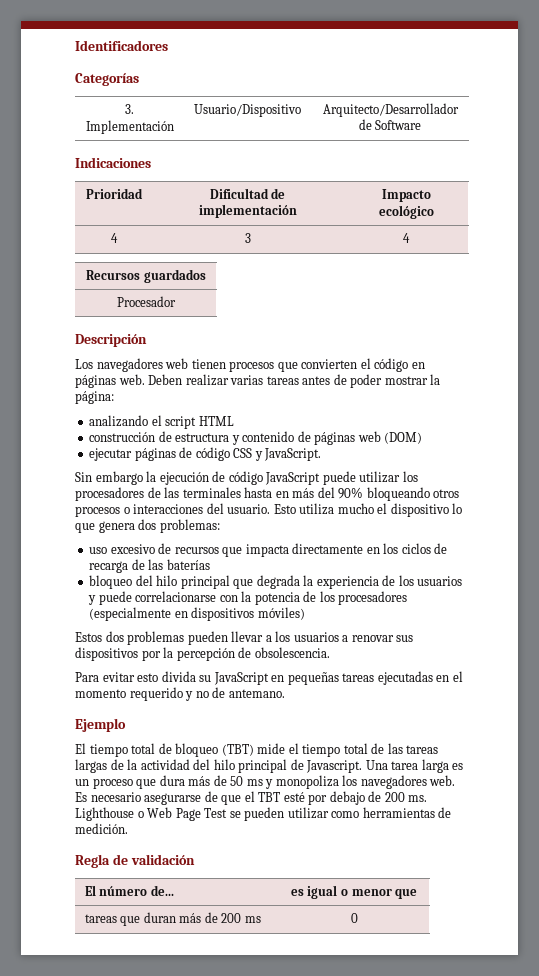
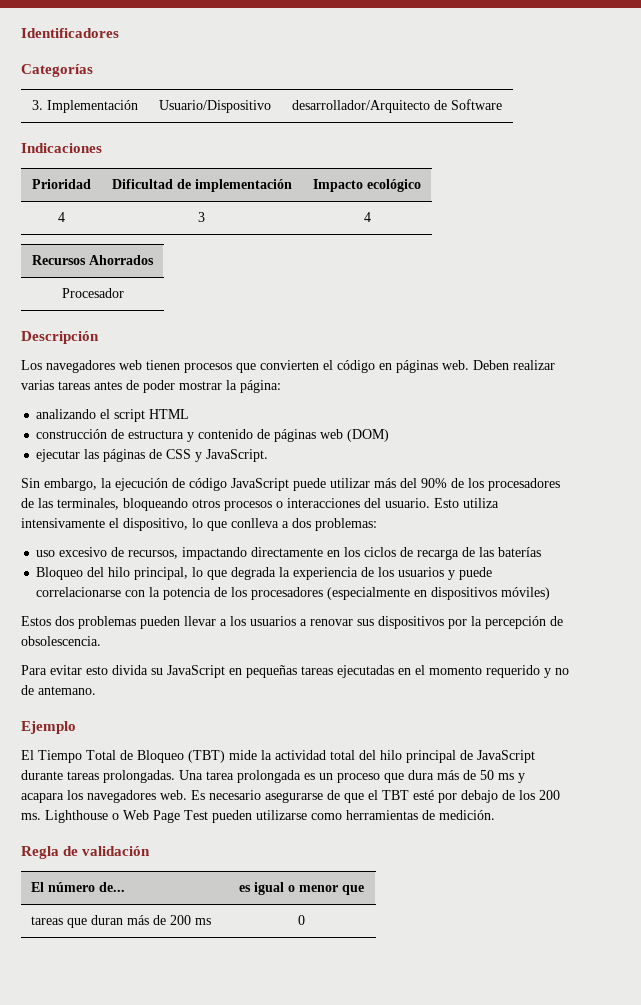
[322,103,459,117] Arquitecto/Desarrollador -> [291,100,430,113] desarrollador/Arquitecto
[143,269,206,283] guardados -> [89,255,154,265] Ahorrados
(133, 454) none -> [84,449,100,459] las
[195,447,230,461] código -> (163, 454) none
[95,471,143,485] embargo -> [44,478,97,491] embargo,
[402,471,418,482] [75,487,364,501] los procesadores de las terminales hasta en más del 90% -> [374,478,560,491] [21,498,119,510] más del 90% de los procesadores de las terminales,
[337,503,463,517] [75,521,135,533] mucho el dispositivo lo que genera -> [21,518,289,531] intensivamente el dispositivo, lo que conlleva a
[174,544,289,557] recursos que impacta -> [128,547,248,560] recursos, impactando
[89,575,230,589] bloqueo del hilo principal -> [36,567,204,580] Bloqueo del hilo principal, lo
[89,743,439,757] [75,759,124,773] tiempo total de bloqueo (TBT) mide el tiempo total de las tareas largas de -> [38,750,257,763] Tiempo Total de Bloqueo (TBT) mide
(190, 764) none -> [330,750,355,760] total
[306,760,363,773] Javascript. -> [477,750,535,763] [21,770,175,783] JavaScript durante tareas prolongadas.
[421,759,449,773] larga -> [237,770,301,783] prolongada
[275,775,339,789] monopoliza -> [21,793,64,803] acapara
(382, 796) none -> [519,790,535,800] los
[229,807,329,821] se pueden utilizar -> [212,810,307,823] pueden utilizarse

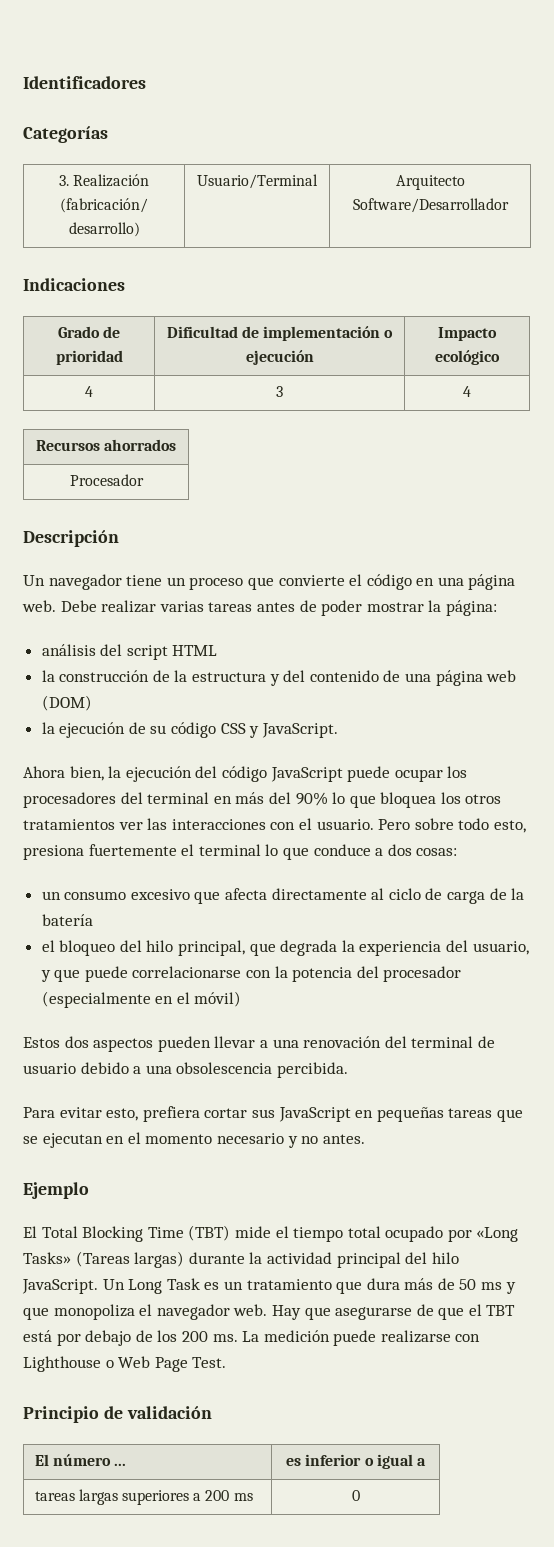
[47,100,138,113] [158,100,271,113] [291,99,502,113] [21,143,102,153] [31,179,91,189] Implementación | Usuario/Dispositivo | desarrollador/Arquitecto de Software // Indicaciones // Prioridad -> [73,174,150,187] [59,198,148,213] [68,222,140,237] [197,174,318,189] [395,175,465,190] [352,198,509,213] [23,278,125,291] [57,326,121,338] [55,350,123,365] Realización (fabricación/ desarrollo) | Usuario/Terminal | Arquitecto Software/Desarrollador // Indicaciones // Grado de prioridad
(292, 185) none -> [384,330,394,338] [245,350,314,365] o ejecución
[89,255,154,265] Ahorrados -> [104,439,177,451] ahorrados
[21,360,509,373] Los navegadores web tienen procesos que convierten el código en páginas web. Deben -> [23,574,516,590] [22,600,97,612] Un navegador tiene un proceso que convierte el código en una página web. Debe
[36,409,111,419] analizando el -> [41,644,123,656] análisis del
(190, 414) none -> [41,670,55,682] la
(125, 434) none -> [174,670,188,682] la
(195, 437) none -> [283,670,306,682] del
[274,429,317,442] páginas -> [405,670,483,686] una página
[36,449,163,462] ejecutar las páginas de -> [41,722,217,738] la ejecución de su código
[21,478,185,491] Sin embargo, la ejecución de -> [23,766,218,782] Ahora bien, la ejecución del
[330,478,560,491] [21,498,499,511] [21,518,377,531] [36,547,542,560] [36,567,84,580] utilizar más del 90% de los procesadores de las terminales, bloqueando otros procesos o interacciones del usuario. Esto utiliza intensivamente el dispositivo, lo que conlleva a dos problemas: // uso excesivo de recursos, impactando directamente en los ciclos de recarga de las baterías // Bloqueo -> [394,766,468,782] [23,792,502,808] [23,818,526,833] [23,844,458,860] [41,888,525,904] [41,914,93,926] [41,940,116,956] ocupar los procesadores del terminal en más del 90% lo que bloquea los otros tratamientos ver las interacciones con el usuario. Pero sobre todo esto, presiona fuertemente el terminal lo que conduce a dos cosas: // un consumo excesivo que afecta directamente al ciclo de carga de la batería // el bloqueo
[192,567,204,577] lo -> (246, 948) none
[361,567,456,580] de los usuarios y -> [446,940,529,955] [40,969,81,982] del usuario, y que
[214,587,551,600] de los procesadores (especialmente en dispositivos móviles) -> [356,966,462,982] [41,991,242,1008] del procesador (especialmente en el móvil)
[78,616,136,629] problemas -> [93,1038,154,1052] aspectos
[230,616,563,629] [21,636,101,646] [21,665,163,675] los usuarios a renovar sus dispositivos por la percepción de obsolescencia. // Para evitar esto divida su -> [272,1036,495,1048] [23,1062,348,1078] [23,1106,275,1122] una renovación del terminal de usuario debido a una obsolescencia percibida. // Para evitar esto, prefiera cortar sus
[337,665,394,678] ejecutadas -> [496,1109,523,1122] [23,1133,103,1148] que se ejecutan
[486,665,540,678] requerido -> [216,1133,284,1144] necesario
[21,685,96,695] de antemano. -> [322,1134,365,1144] antes.
[38,750,257,763] Tiempo Total de Bloqueo (TBT) mide -> [41,1225,519,1242] [23,1251,245,1268] Total Blocking Time (TBT) mide el tiempo total ocupado por «Long Tasks» (Tareas largas) durante
[330,750,535,763] [21,770,301,783] total del hilo principal de JavaScript durante tareas prolongadas. Una tarea prolongada -> [336,1252,459,1268] [22,1278,200,1294] principal del hilo JavaScript. Un Long Task
[337,773,380,783] proceso -> [246,1279,332,1290] tratamiento
[21,790,261,803] acapara los navegadores web. Es necesario -> [23,1304,331,1320] que monopoliza el navegador web. Hay que
[413,790,434,800] esté -> [23,1330,52,1342] está
[45,810,495,823] [21,846,59,859] Lighthouse o Web Page Test pueden utilizarse como herramientas de medición. // Regla -> [242,1330,481,1346] [23,1356,227,1372] [23,1406,99,1423] La medición puede realizarse con Lighthouse o Web Page Test. // Principio
[98,882,125,892] [238,882,364,895] [30,915,166,928] de... | es igual o menor que // tareas que duran más de -> [114,1463,127,1466] [286,1454,426,1469] [34,1489,202,1505] ... | es inferior o igual a // tareas largas superiores a

